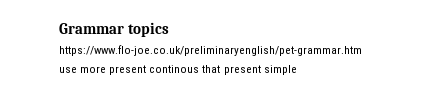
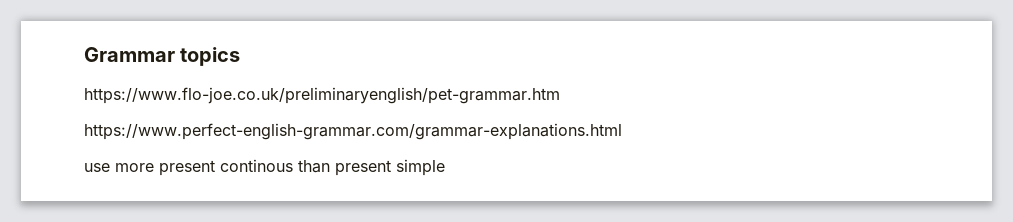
(362, 50) none -> [84,123,622,140] // https://www.perfect-english-grammar.com/grammar-explanations.html
[202,65,221,73] that -> [298,160,330,173] than

